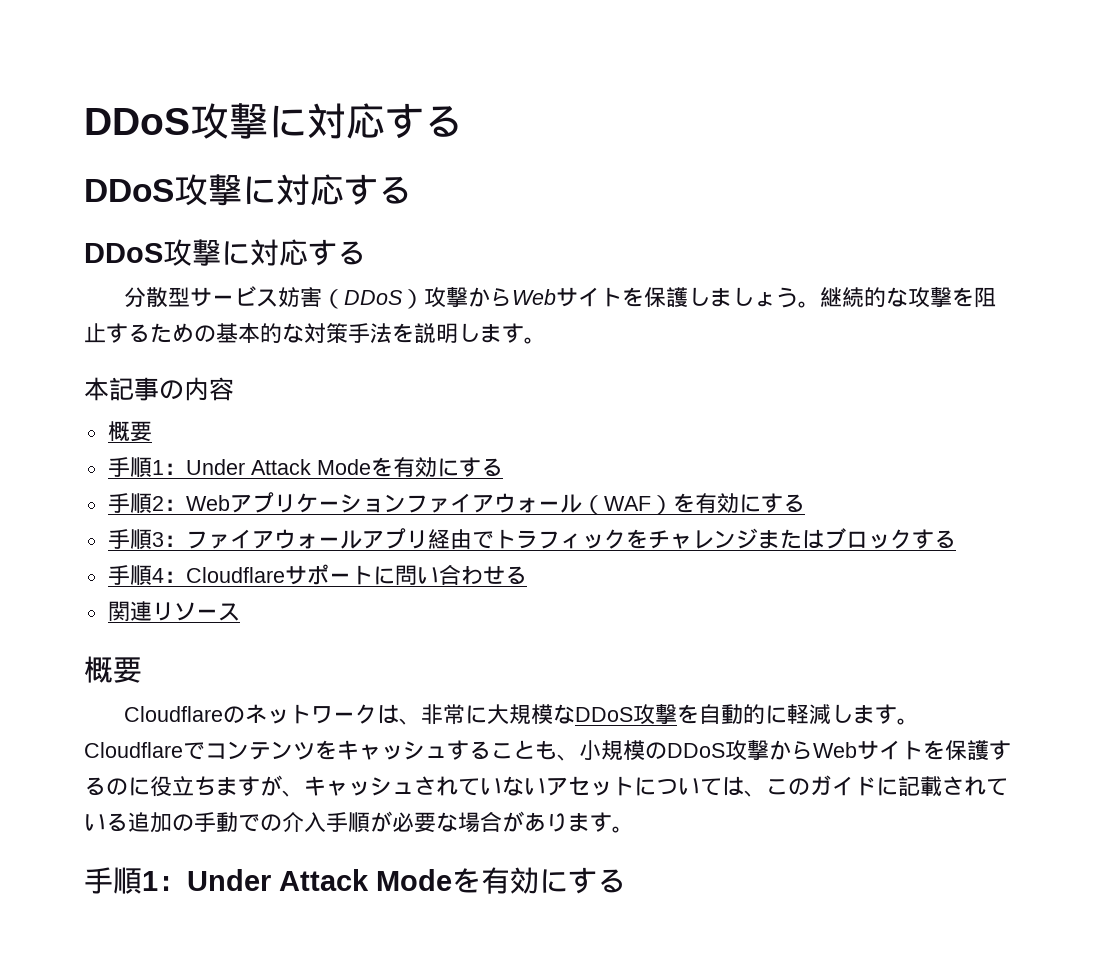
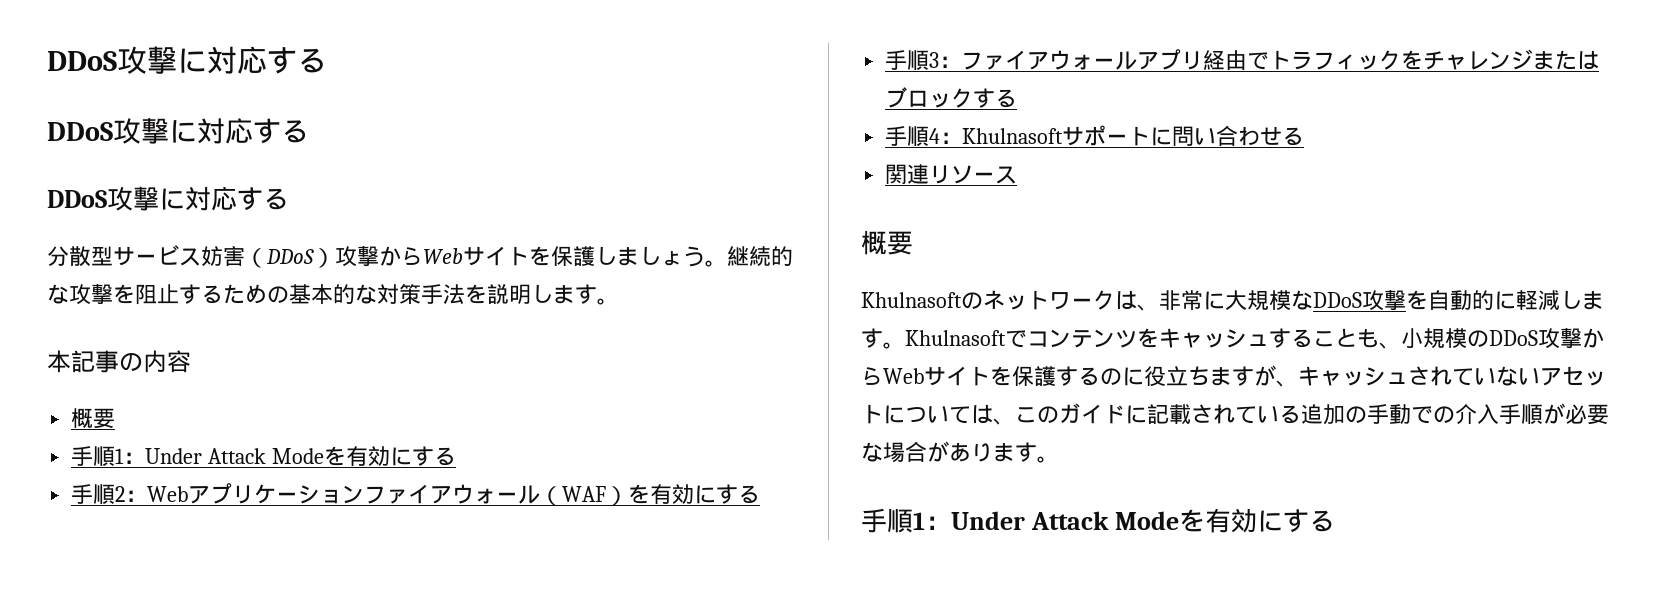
[185,567,285,583] Cloudflare -> [962,128,1064,144] Khulnasoft
[123,706,223,722] Cloudflare -> [861,292,962,308] Khulnasoft
[84,742,183,758] Cloudflare -> [905,330,1006,346] Khulnasoft

